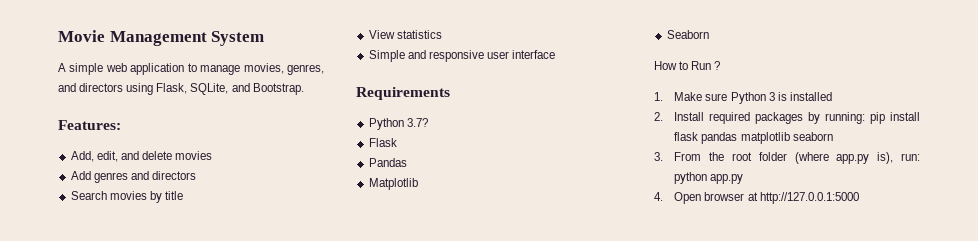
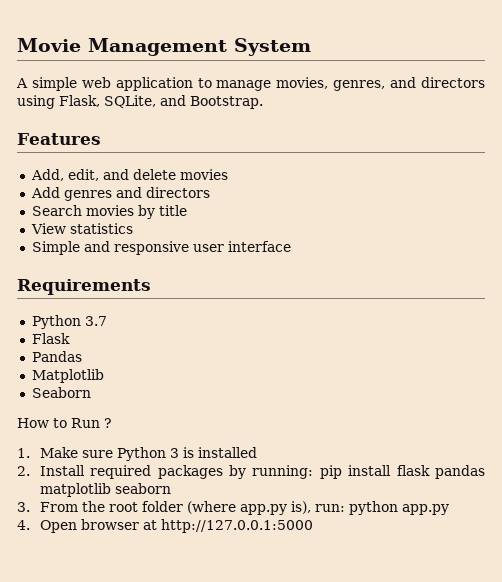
[58,120,121,130] Features: -> [17,133,101,145] Features
[406,118,428,127] 3.7? -> [84,316,107,326] 3.7

